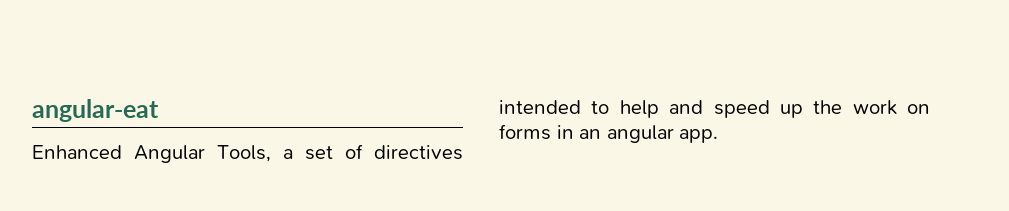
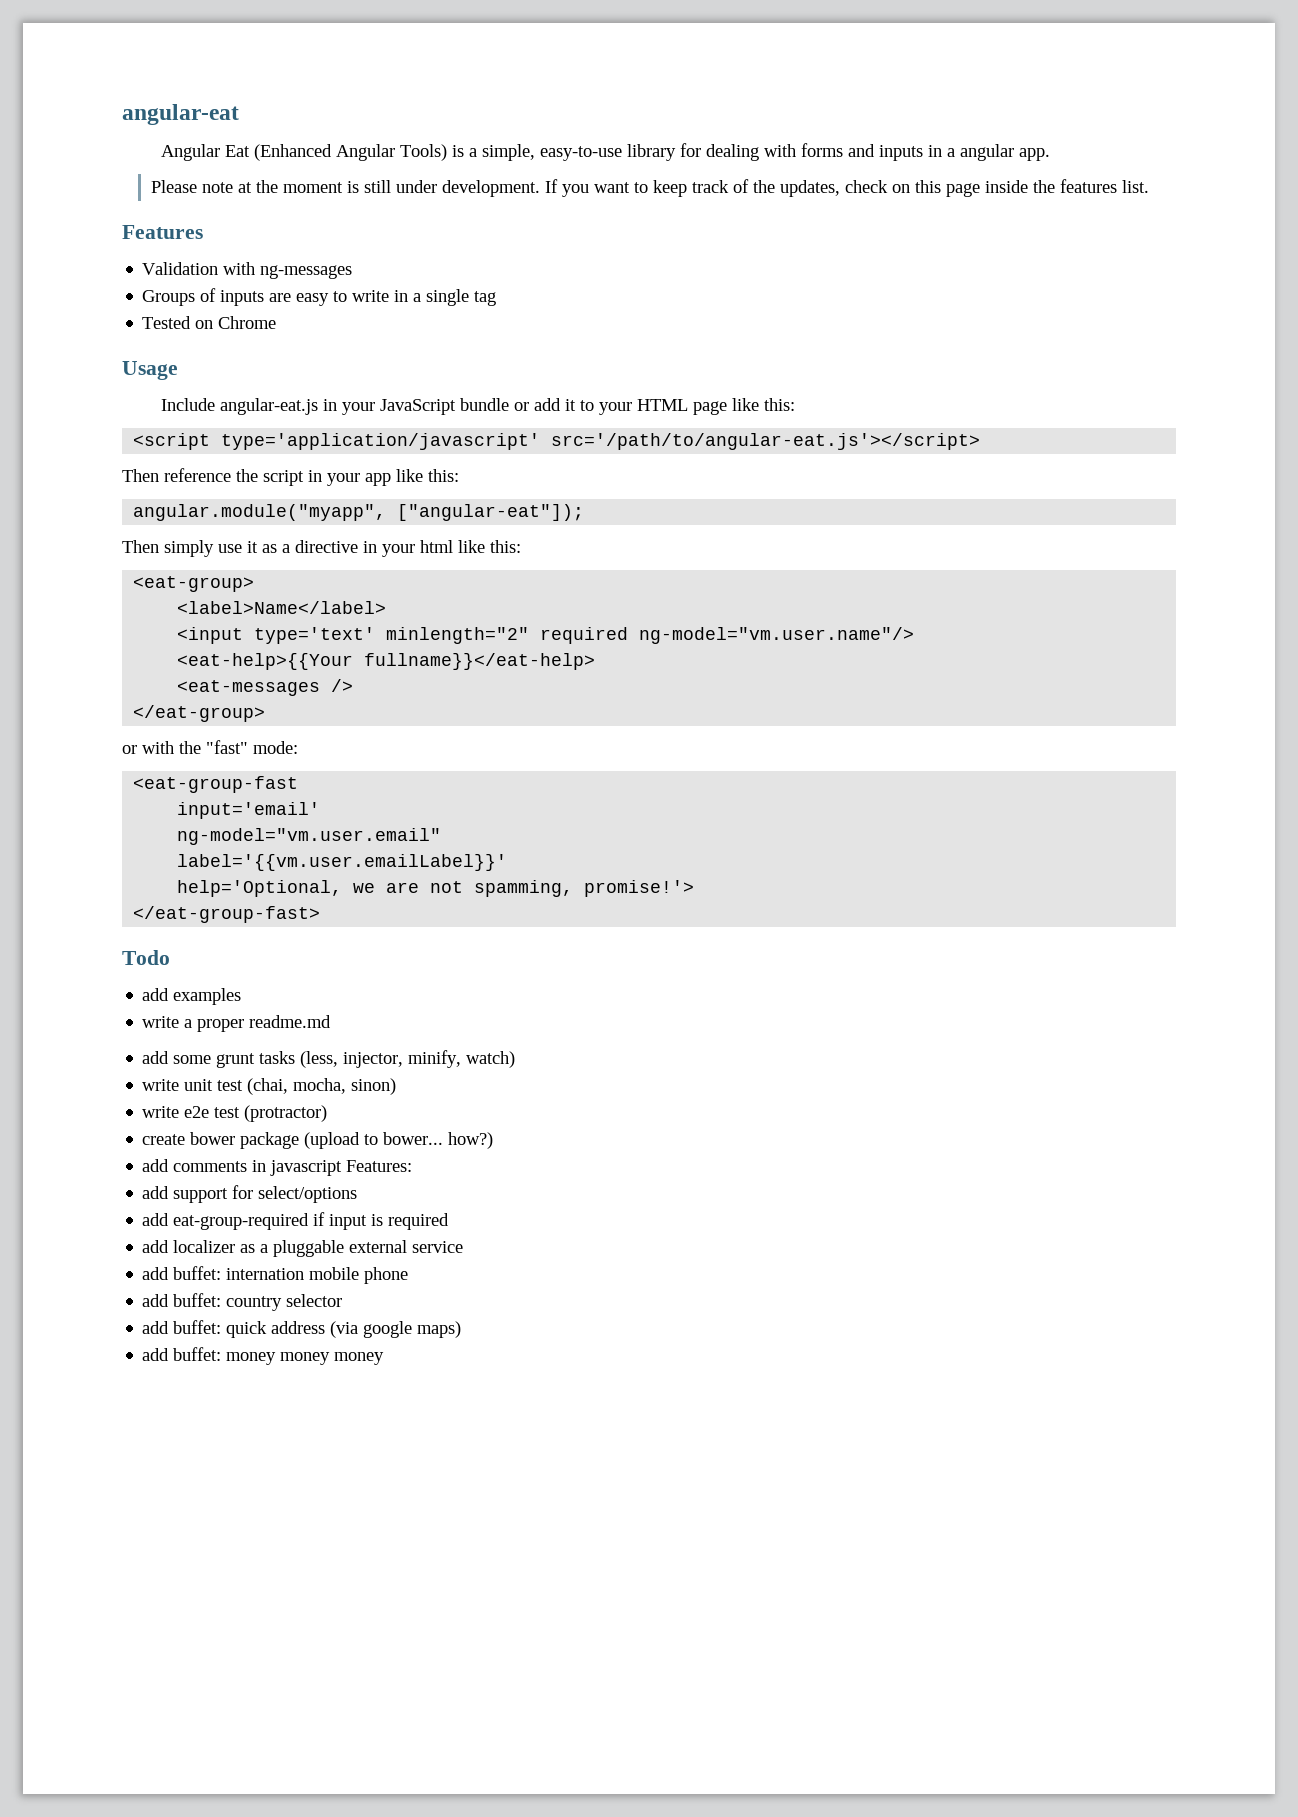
[32,144,463,163] [499,100,930,118] [499,124,719,143] Enhanced Angular Tools, a set of directives intended to help and speed up the work on forms in an angular app. -> [160,143,1050,161] [151,179,1150,197] [122,225,203,239] [142,262,353,279] [142,288,497,306] [142,316,277,329] [122,361,178,380] [160,398,795,415] [133,433,981,450] [122,468,459,486] [133,504,585,521] [122,540,521,557] [133,576,255,592] [177,601,387,614] [177,627,915,644] [177,653,596,670] [177,679,354,696] [133,705,266,722] [122,740,298,754] [133,776,299,793] [177,802,321,819] [177,828,442,845] [177,854,508,871] [177,880,695,897] [133,906,321,923] [122,950,170,965] [142,988,242,1005] [142,1015,332,1032] [142,1050,516,1068] [142,1078,397,1095] [142,1105,328,1122] [142,1132,494,1149] [142,1159,413,1176] [142,1185,358,1203] [142,1212,450,1230] [142,1240,464,1257] [142,1266,409,1284] [142,1293,343,1311] [142,1320,462,1338] [142,1347,385,1365] Angular Eat (Enhanced Angular Tools) is a simple, easy-to-use library for dealing with forms and inputs in a angular app. // Please note at the moment is still under development. If you want to keep track of the updates, check on this page inside the features list. // Features // Validation with ng-messages // Groups of inputs are easy to write in a single tag // Tested on Chrome // Usage // Include angular-eat.js in your JavaScript bundle or add it to your HTML page like this: // <script type='application/javascript' src='/path/to/angular-eat.js'></script> // Then reference the script in your app like this: // angular.module("myapp", ["angular-eat"]); // Then simply use it as a directive in your html like this: // <eat-group> // <label>Name</label> // <input type='text' minlength="2" required ng-model="vm.user.name"/> // <eat-help>{{Your fullname}}</eat-help> // <eat-messages /> // </eat-group> // or with the "fast" mode: // <eat-group-fast // input='email' // ng-model="vm.user.email" // label='{{vm.user.emailLabel}}' // help='Optional, we are not spamming, promise!'> // </eat-group-fast> // Todo // add examples // write a proper readme.md // add some grunt tasks (less, injector, minify, watch) // write unit test (chai, mocha, sinon) // write e2e test (protractor) // create bower package (upload to bower... how?) // add comments in javascript Features: // add support for select/options // add eat-group-required if input is required // add localizer as a pluggable external service // add buffet: internation mobile phone // add buffet: country selector // add buffet: quick address (via google maps) // add buffet: money money money

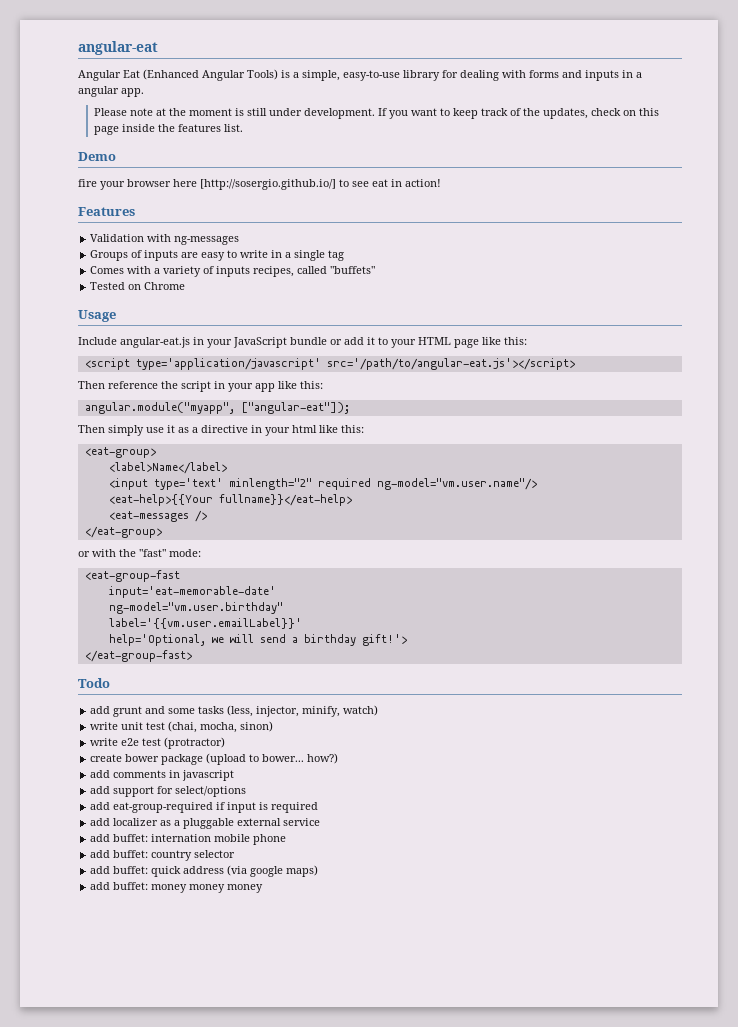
(1150, 186) none -> [78,152,116,161] [78,179,441,190] // Demo // fire your browser here [http://sosergio.github.io/] to see eat in action!
(497, 298) none -> [90,266,376,277] // Comes with a variety of inputs recipes, called "buffets"
[177,802,321,819] [177,828,442,845] input='email' // ng-model="vm.user.email" -> [108,586,276,598] [108,602,283,614] input='eat-memorable-date' // ng-model="vm.user.birthday"
[386,880,695,897] [133,906,321,923] [122,950,170,965] [142,988,242,1005] [142,1015,332,1032] [142,1051,256,1068] are not spamming, promise!'> // </eat-group-fast> // Todo // add examples // write a proper readme.md // add some grunt -> [229,634,407,646] [84,650,192,662] [78,678,110,688] [90,706,196,717] will send a birthday gift!'> // </eat-group-fast> // Todo // add grunt and some
[346,1160,413,1172] Features: -> (235, 775) none

